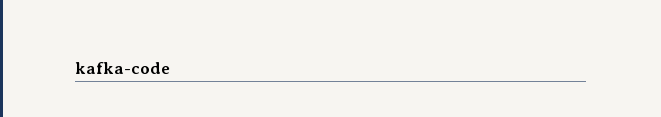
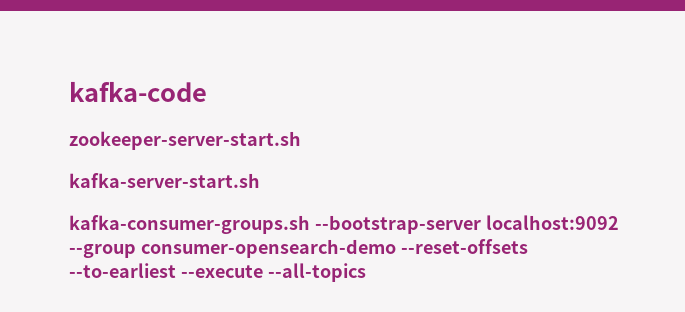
(170, 68) none -> [69,131,301,150] [69,173,260,188] [69,215,619,234] [69,239,528,258] [69,263,366,282] // zookeeper-server-start.sh // kafka-server-start.sh // kafka-consumer-groups.sh --bootstrap-server localhost:9092 --group consumer-opensearch-demo --reset-offsets --to-earliest --execute --all-topics

